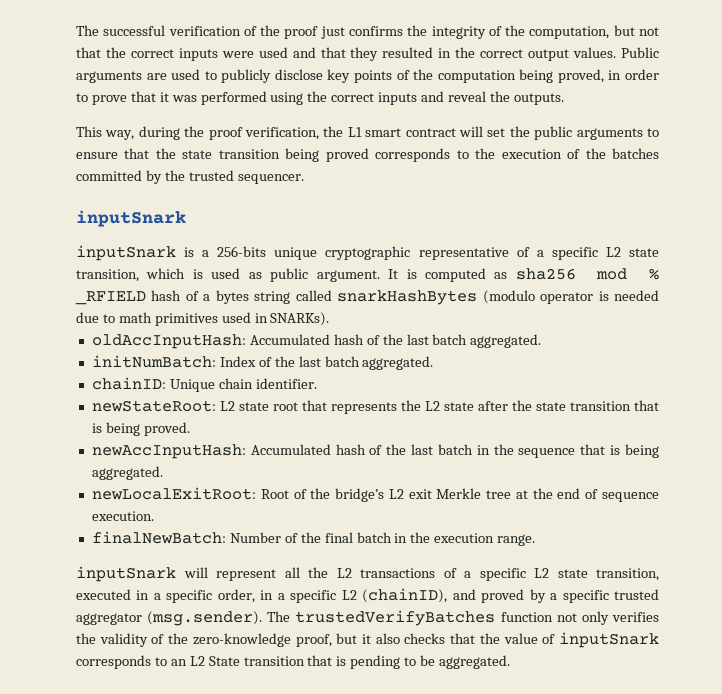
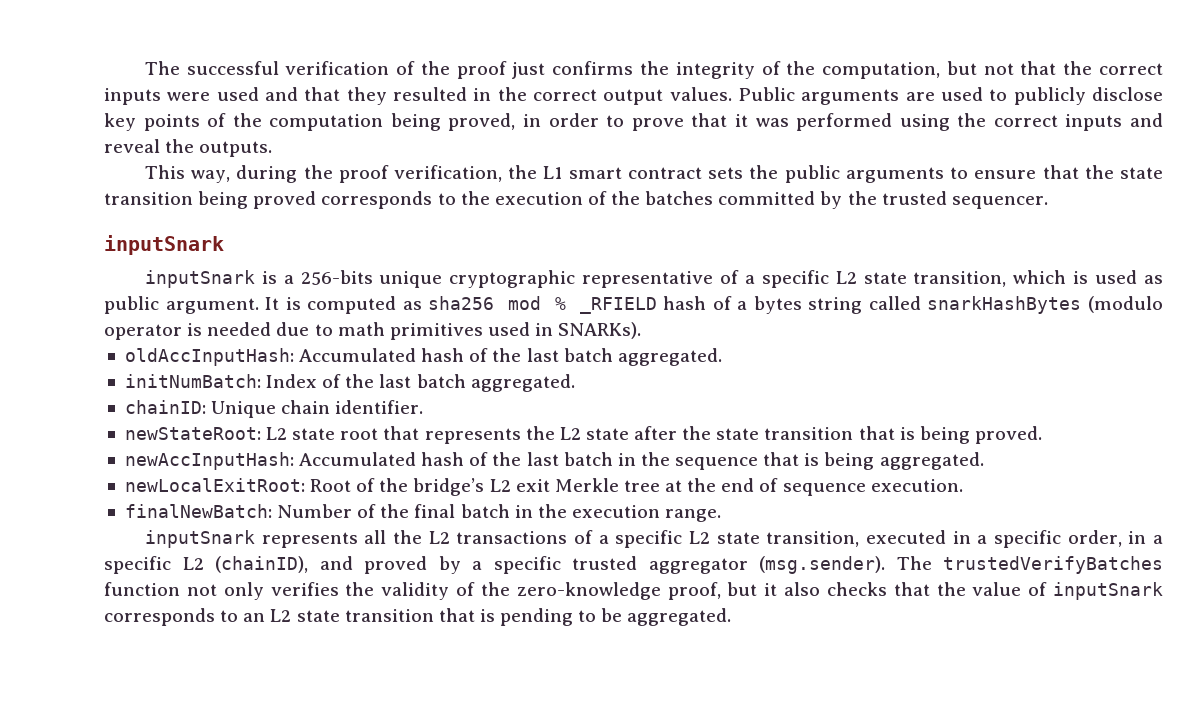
[458,126,506,137] will set -> [708,167,744,179] sets
[183,567,276,581] will represent -> [261,532,358,548] represents
[208,656,240,666] State -> [296,610,340,622] state

